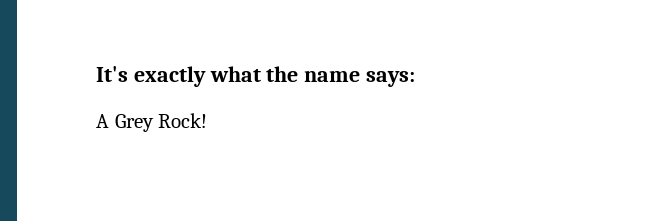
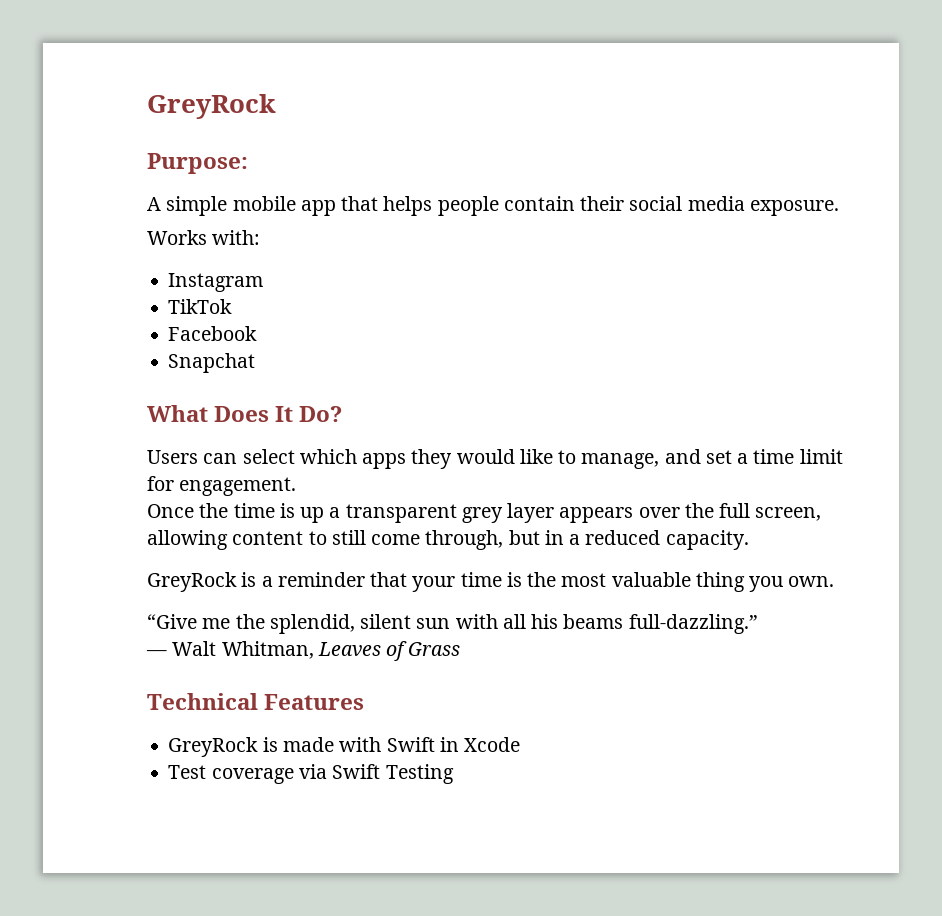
[96,66,416,87] [96,113,208,132] It's exactly what the name says: // A Grey Rock! -> [147,94,276,119] [147,153,248,174] [147,196,839,216] [147,230,261,245] [168,273,264,292] [168,299,233,314] [168,326,258,341] [168,353,256,373] [147,405,343,422] [147,449,843,469] [147,476,297,496] [147,503,822,523] [147,530,749,550] [147,572,835,592] [147,614,758,634] [146,641,461,661] [147,693,365,710] [168,737,521,757] [168,764,454,784] GreyRock // Purpose: // A simple mobile app that helps people contain their social media exposure. // Works with: // Instagram // TikTok // Facebook // Snapchat // What Does It Do? // Users can select which apps they would like to manage, and set a time limit for engagement. // Once the time is up a transparent grey layer appears over the full screen, allowing content to still come through, but in a reduced capacity. // GreyRock is a reminder that your time is the most valuable thing you own. // “Give me the splendid, silent sun with all his beams full-dazzling.” // ― Walt Whitman, Leaves of Grass // Technical Features // GreyRock is made with Swift in Xcode // Test coverage via Swift Testing

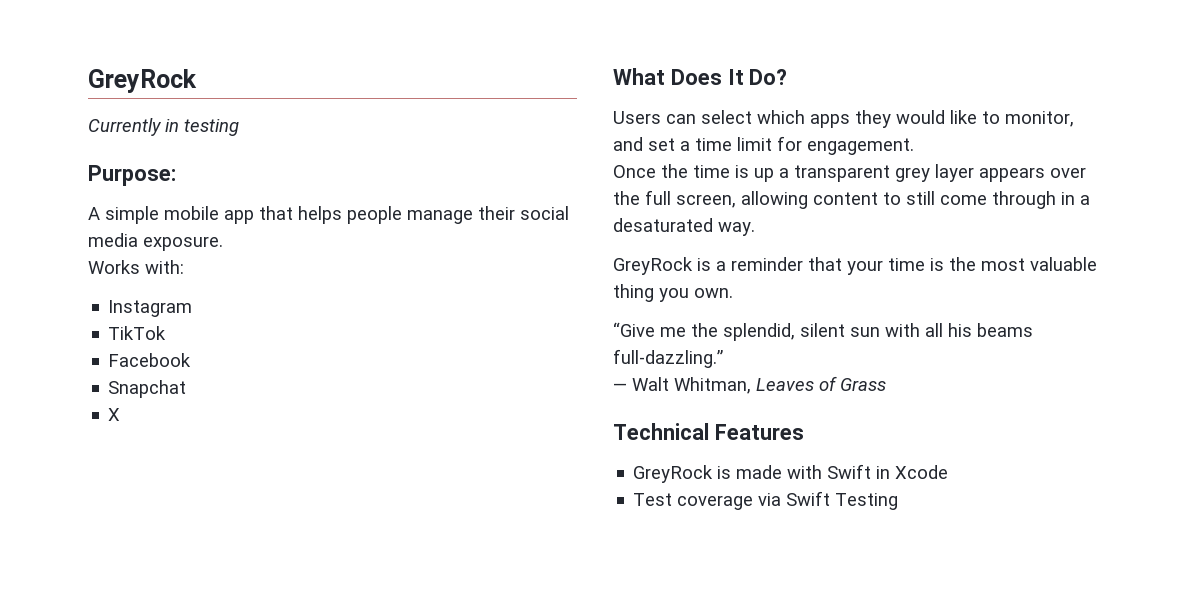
[147,94,276,119] GreyRock -> [88,69,197,93] [88,118,239,136] GreyRock // Currently in testing
[503,196,575,211] contain -> [407,210,473,224] manage
(256, 363) none -> [108,408,121,421] // X
[581,453,660,469] manage, -> [1005,111,1074,127] monitor,
[425,530,749,550] through, but in a reduced capacity. -> [992,191,1090,209] [613,218,755,236] through in a desaturated way.

